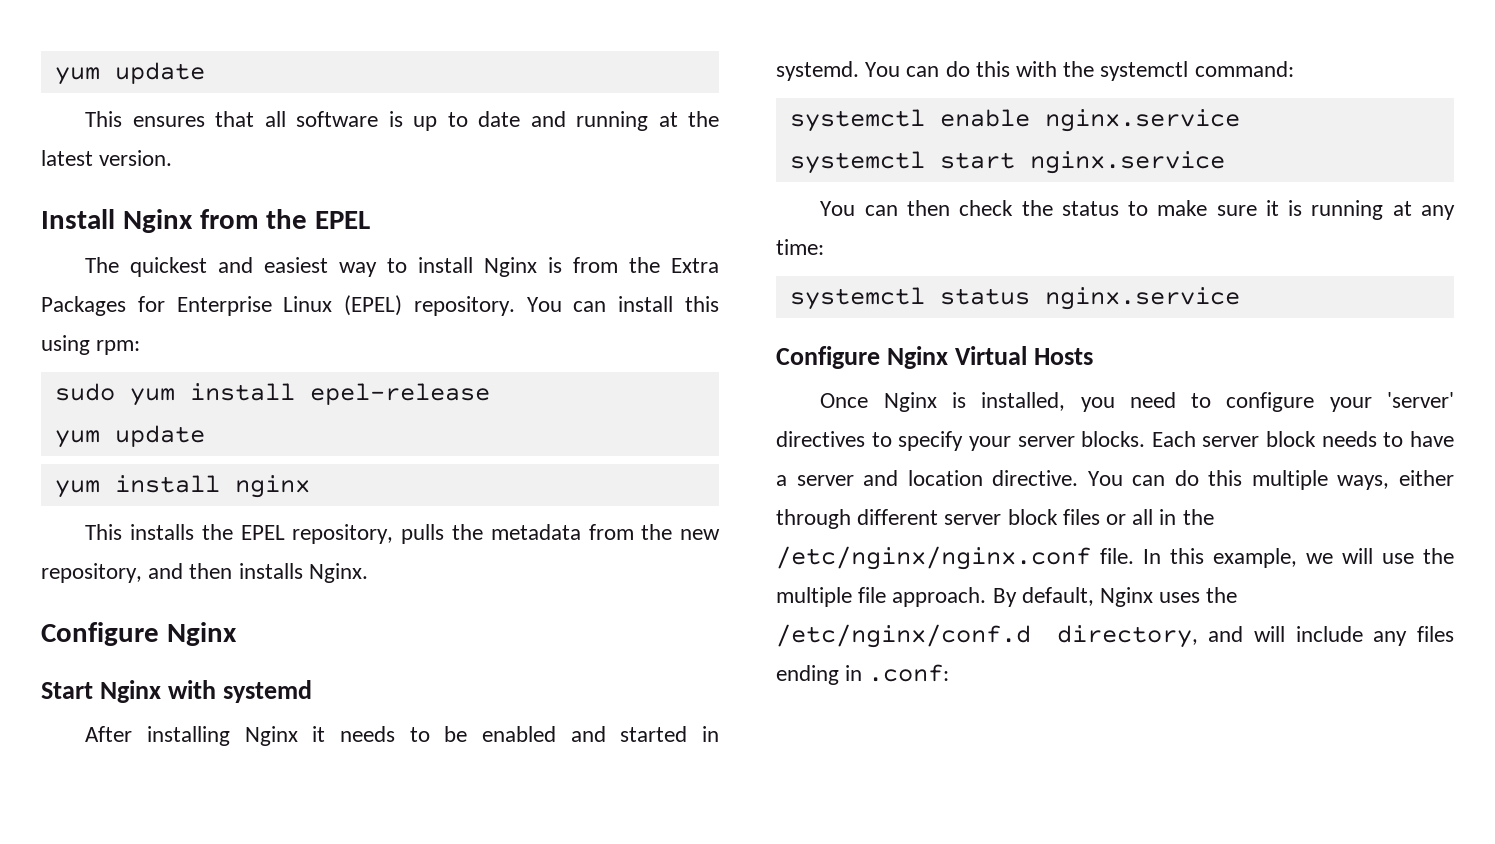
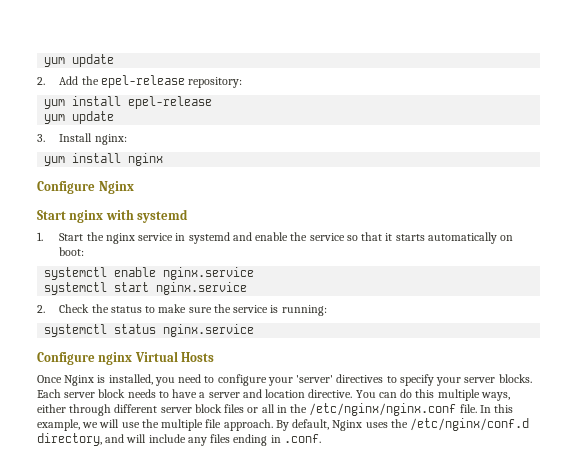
[54,62,205,85] [85,111,719,131] [41,150,173,166] [41,209,371,233] [85,257,720,277] [41,295,720,316] [41,335,141,355] [54,383,115,401] yum update // This ensures that all software is up to date and running at the latest version. // Install Nginx from the EPEL // The quickest and easiest way to install Nginx is from the Extra Packages for Enterprise Linux (EPEL) repository. You can install this using rpm: // sudo -> [44,54,115,67] [37,75,243,88] yum update // 2. Add the epel-release repository: //
(205, 436) none -> [37,133,127,145] // 3. Install nginx:
[85,524,720,544] [41,563,368,583] // This installs the EPEL repository, pulls the metadata from the new repository, and then installs Nginx. -> (164, 159) none
[100,680,162,703] Nginx -> [69,210,104,223] nginx
[85,726,719,746] [776,61,1294,81] After installing Nginx it needs to be enabled and started in systemd. You can do this with the systemctl command: -> [37,232,514,244] [59,247,85,256] 1. Start the nginx service in systemd and enable the service so that it starts automatically on boot:
[820,200,1014,216] You can then check -> [37,304,90,313] 2. Check
[1265,200,1455,220] [776,239,824,255] it is running at any time: -> [213,304,327,316] the service is running:
[887,346,949,369] Nginx -> [98,352,133,365] nginx
[868,664,950,682] .conf: -> [283,434,321,443] .conf.

